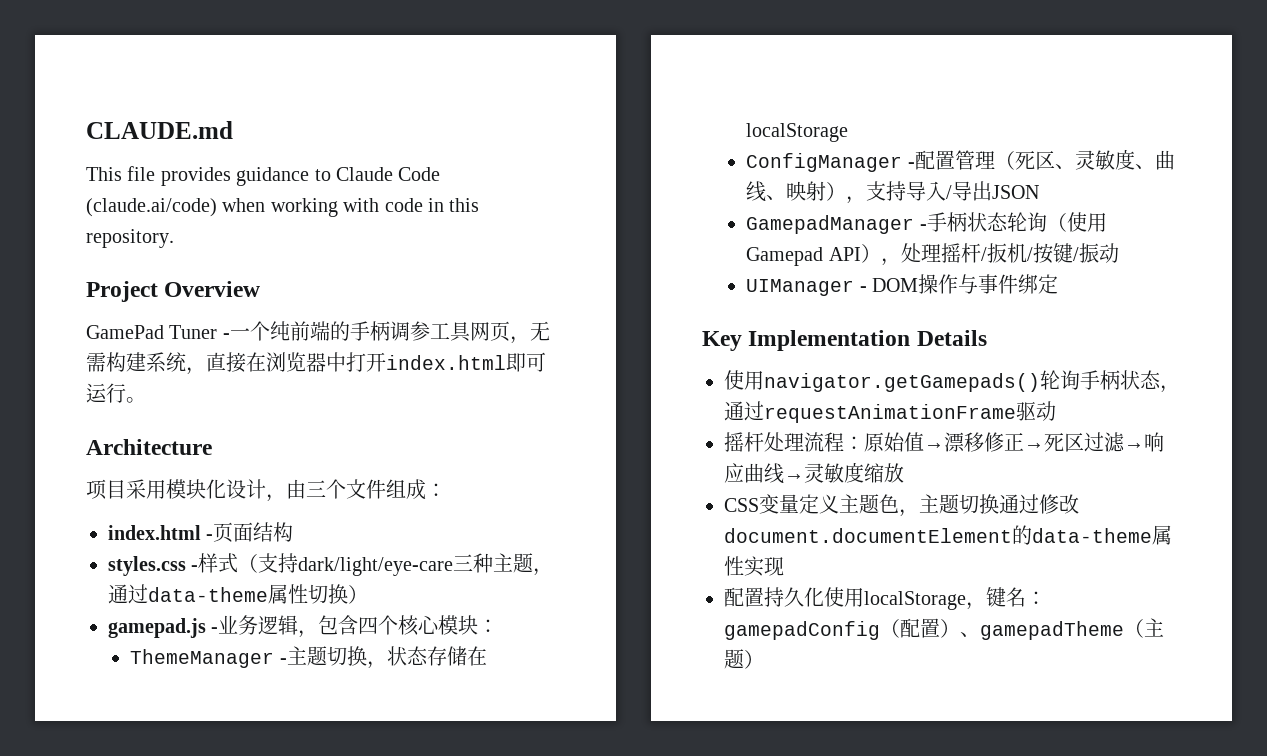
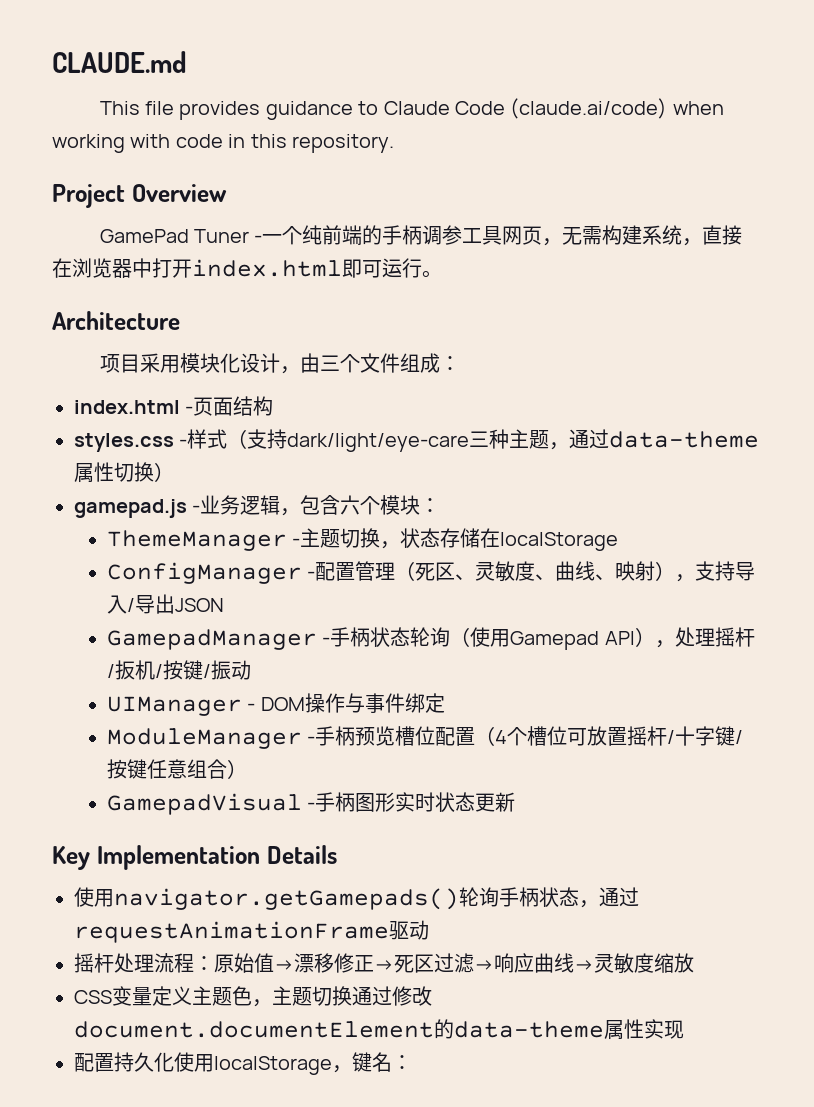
[358,615,441,636] 四个核心 -> [340,495,381,515] 六个
(1058, 284) none -> [107,726,744,749] [107,759,248,779] [107,792,516,815] // ModuleManager -手柄预览槽位配置（4个槽位可放置摇杆/十字键/按键任意组合） // GamepadVisual -手柄图形实时状态更新
[724,618,1164,640] [724,649,764,669] gamepadConfig（配置）、gamepadTheme（主题） -> (412, 1062) none

